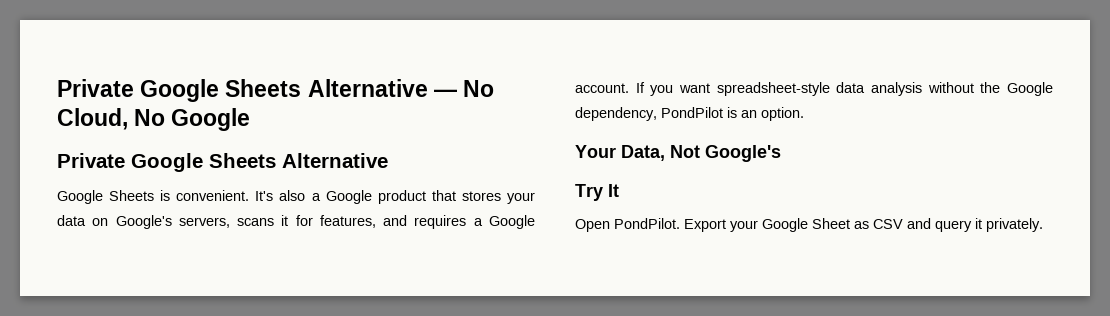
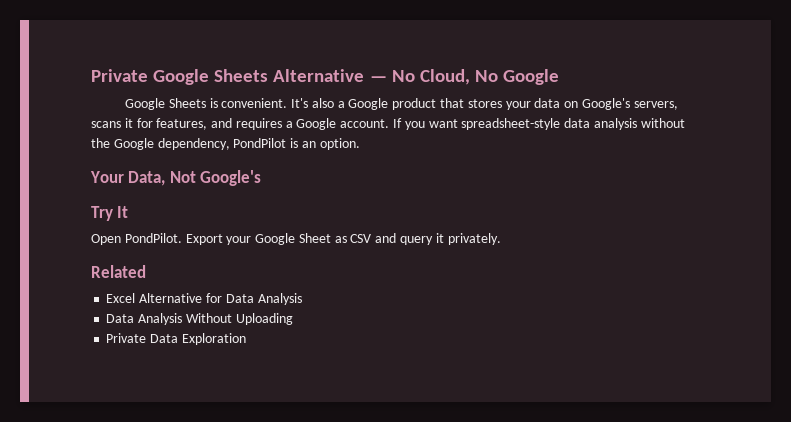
[57,153,388,172] // Private Google Sheets Alternative -> (560, 77) none
(1043, 225) none -> [91,265,146,278] [106,293,302,305] [106,313,293,325] [106,333,246,345] // Related // Excel Alternative for Data Analysis // Data Analysis Without Uploading // Private Data Exploration

